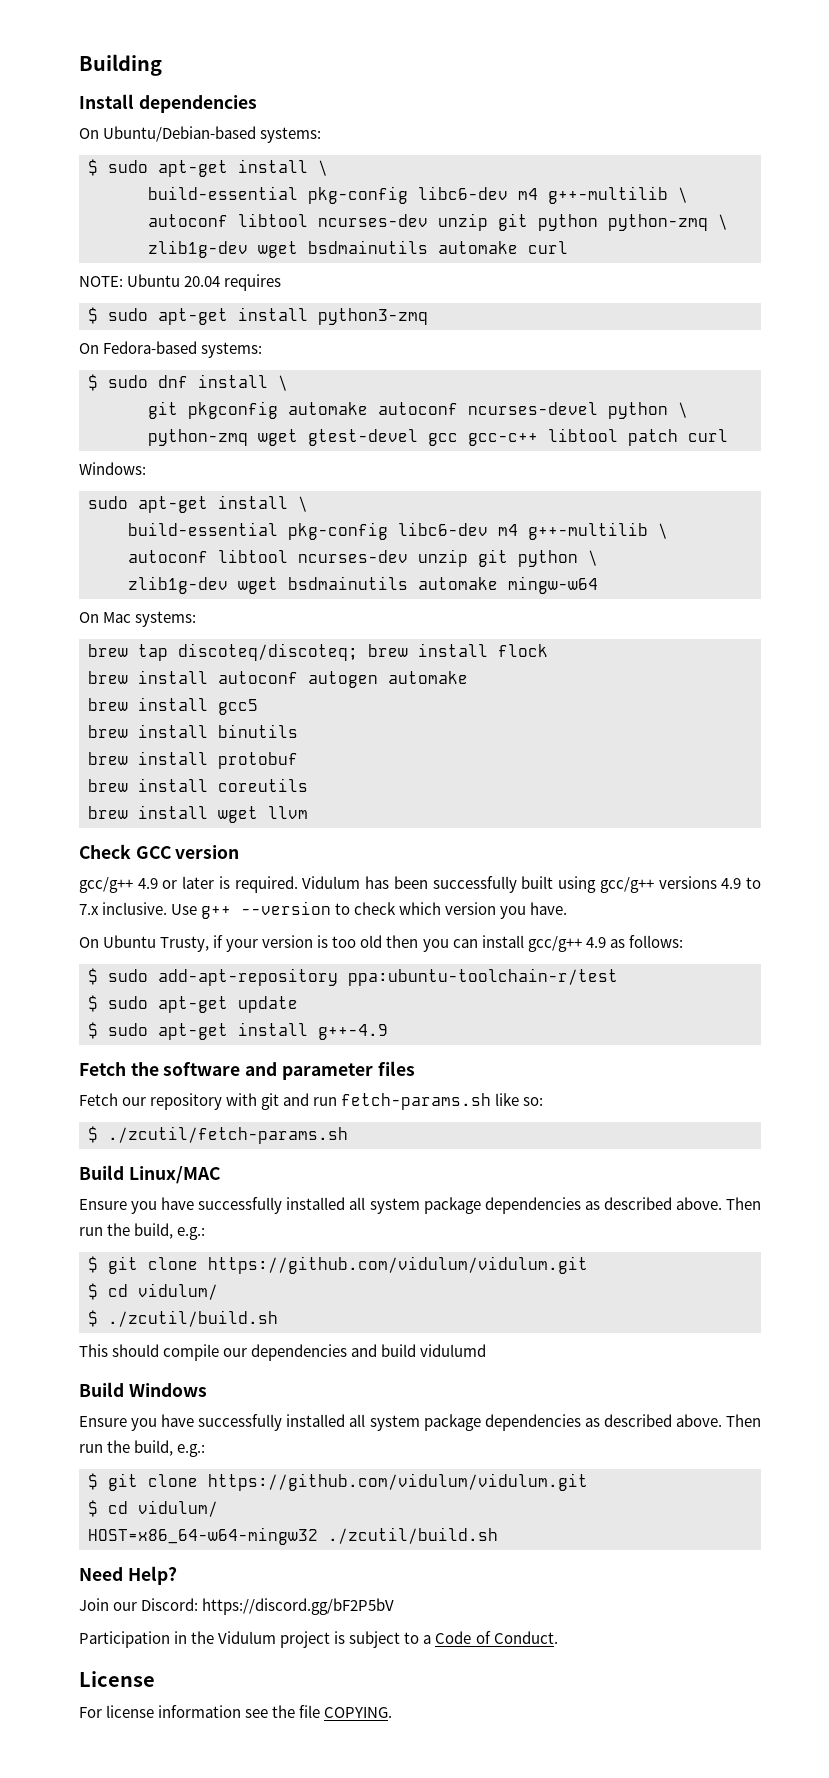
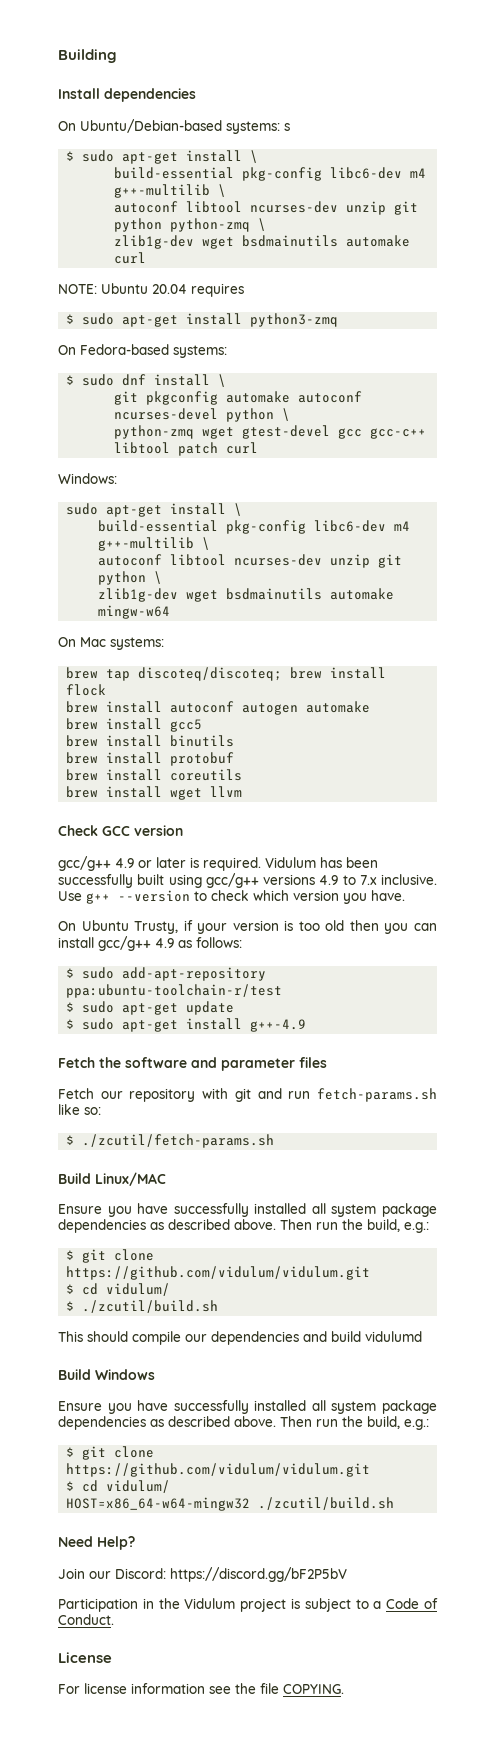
(322, 135) none -> [284,123,290,131] s

